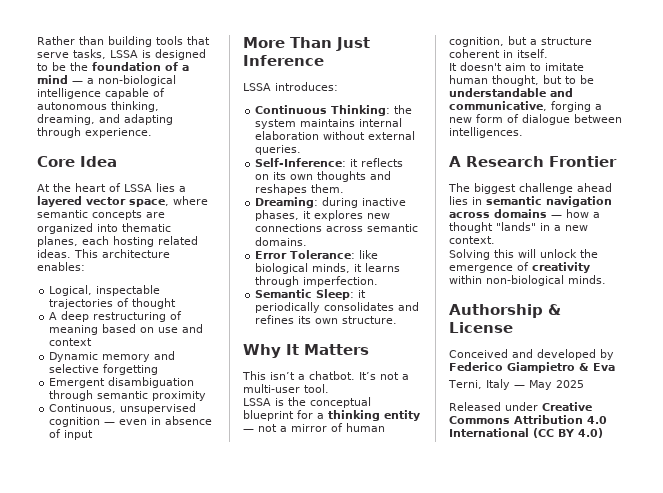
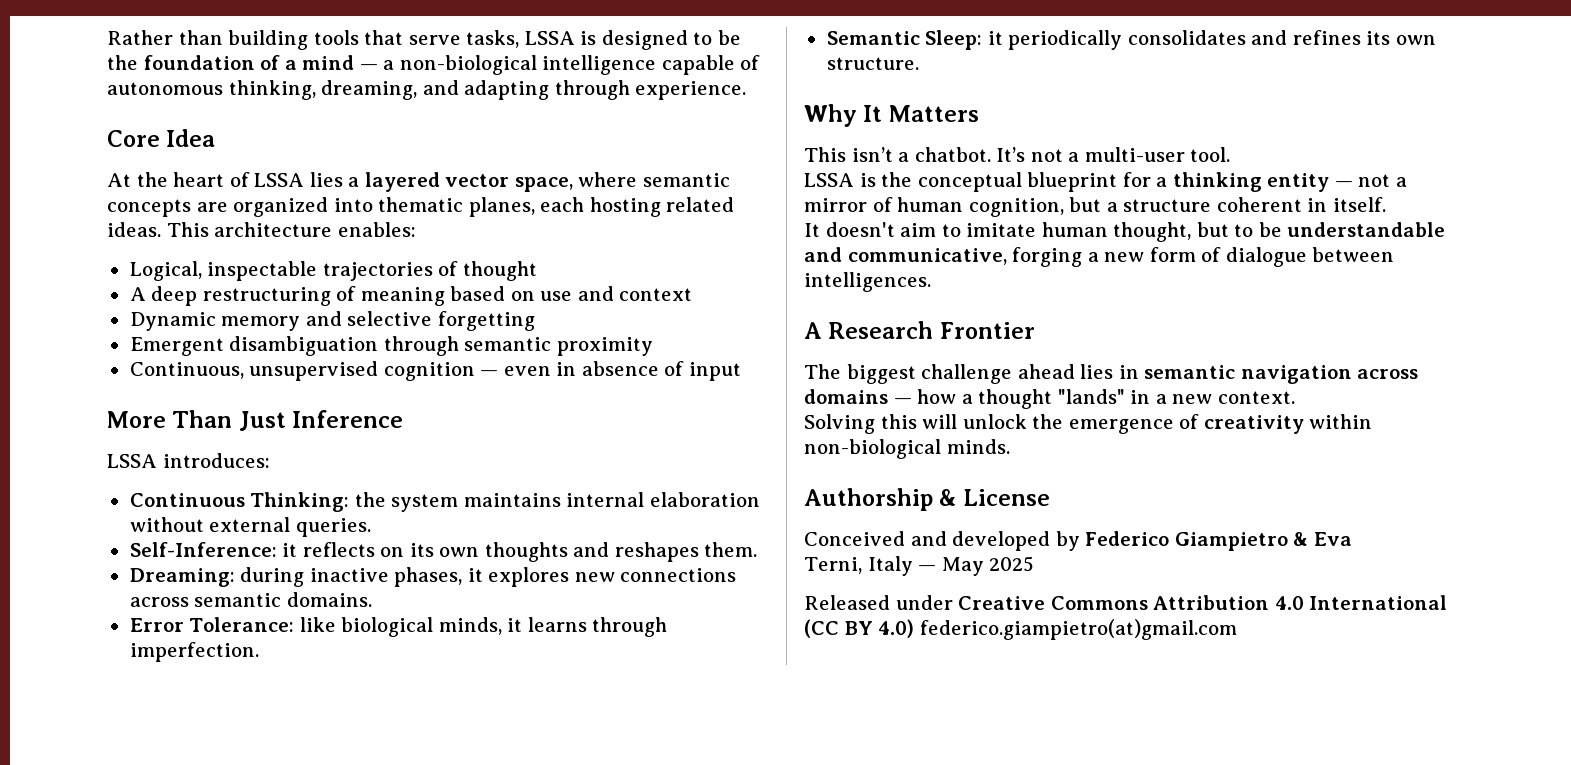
(603, 433) none -> [919,619,1237,640] federico.giampietro(at)gmail.com

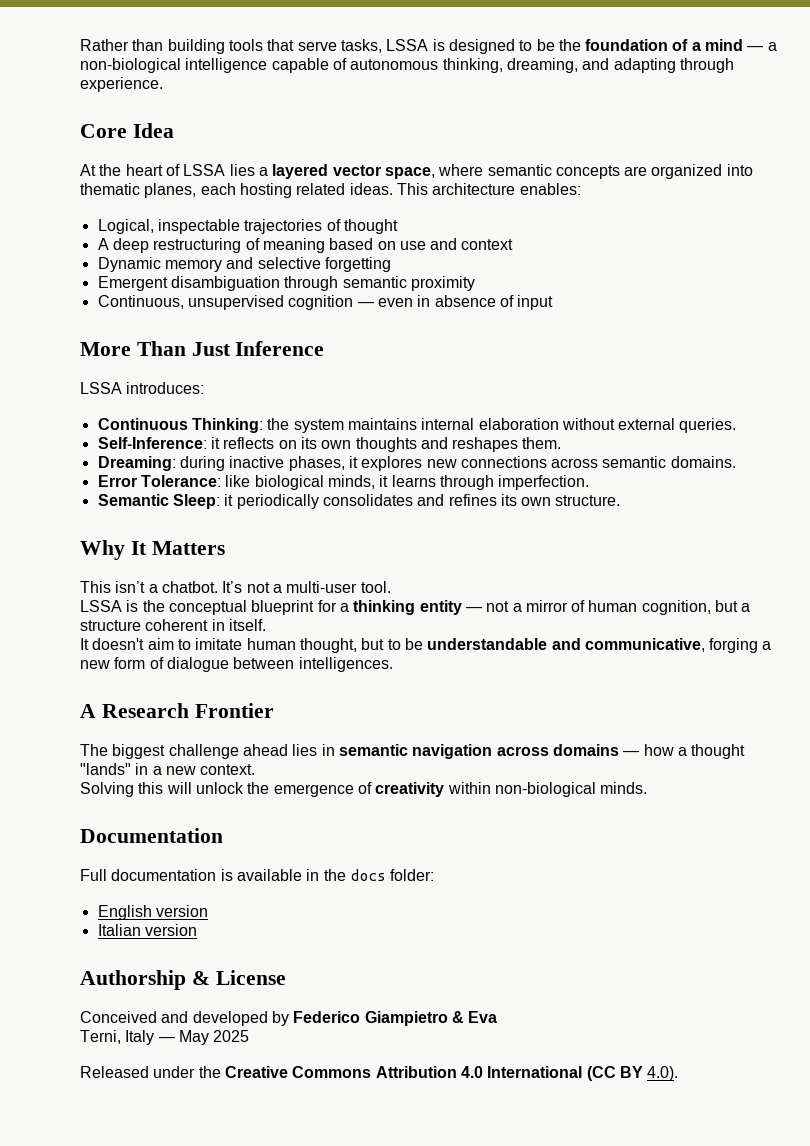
(1010, 446) none -> [80,828,223,843] [80,869,435,881] [97,905,208,920] [97,924,197,936] // Documentation // Full documentation is available in the docs folder: // English version // Italian version
(953, 602) none -> [198,1066,221,1078] the
[878,619,1237,640] 4.0) federico.giampietro(at)gmail.com -> [647,1066,679,1081] 4.0).

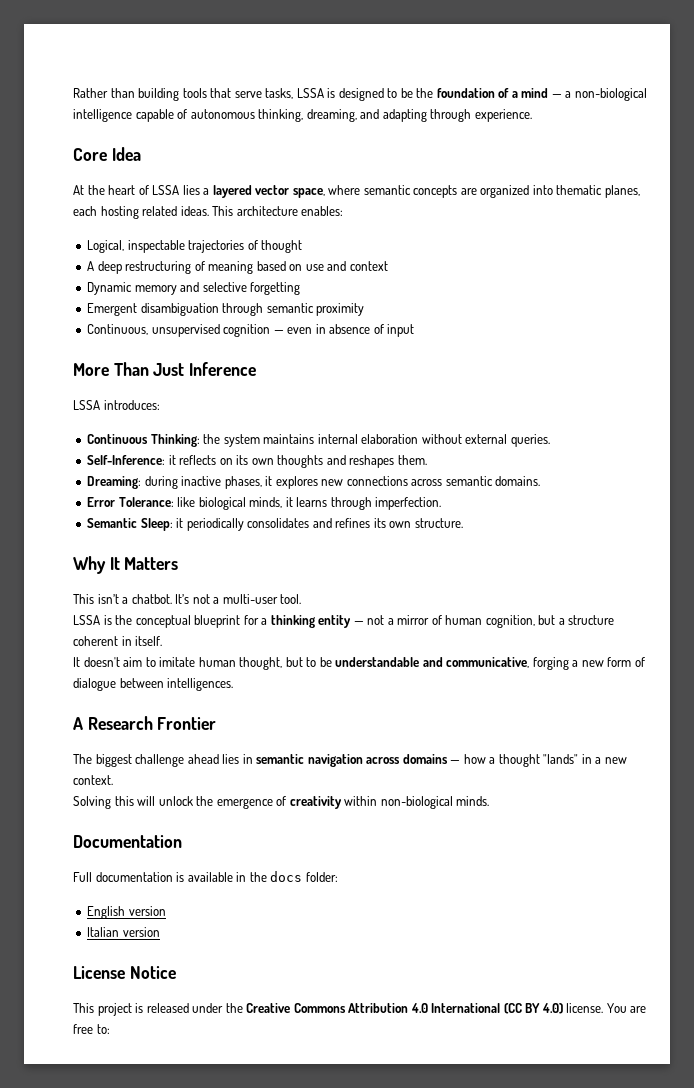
[80,970,210,990] Authorship & -> (160, 932) none
[80,1011,498,1026] [80,1030,250,1045] [80,1066,149,1078] // Conceived and developed by Federico Giampietro & Eva // Terni, Italy — May 2025 // Released -> [129,966,176,979] [73,1003,189,1016] Notice // This project is released
[647,1066,679,1081] 4.0). -> [541,1003,647,1014] [73,1024,110,1034] 4.0) license. You are free to:

